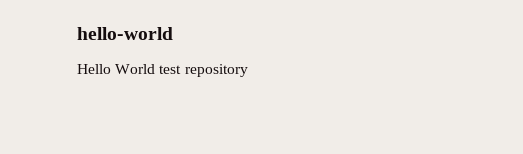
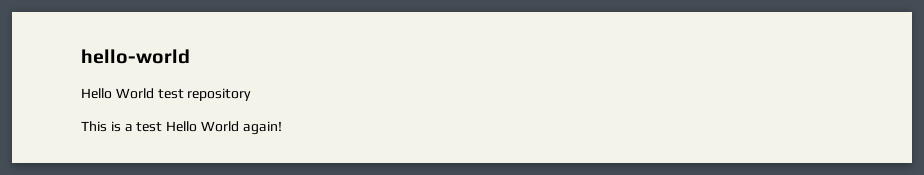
(248, 70) none -> [81,121,282,135] // This is a test Hello World again!

